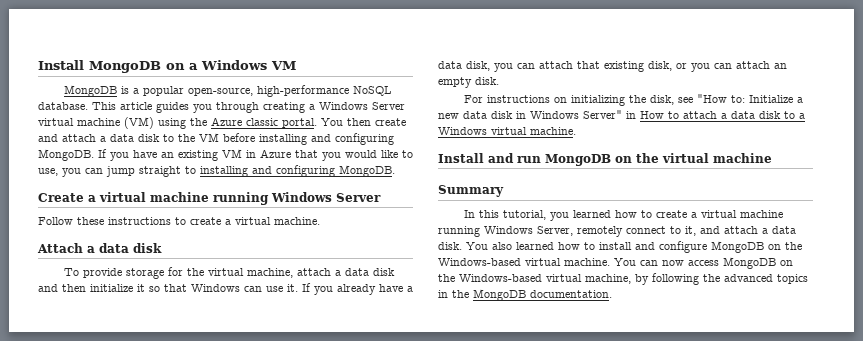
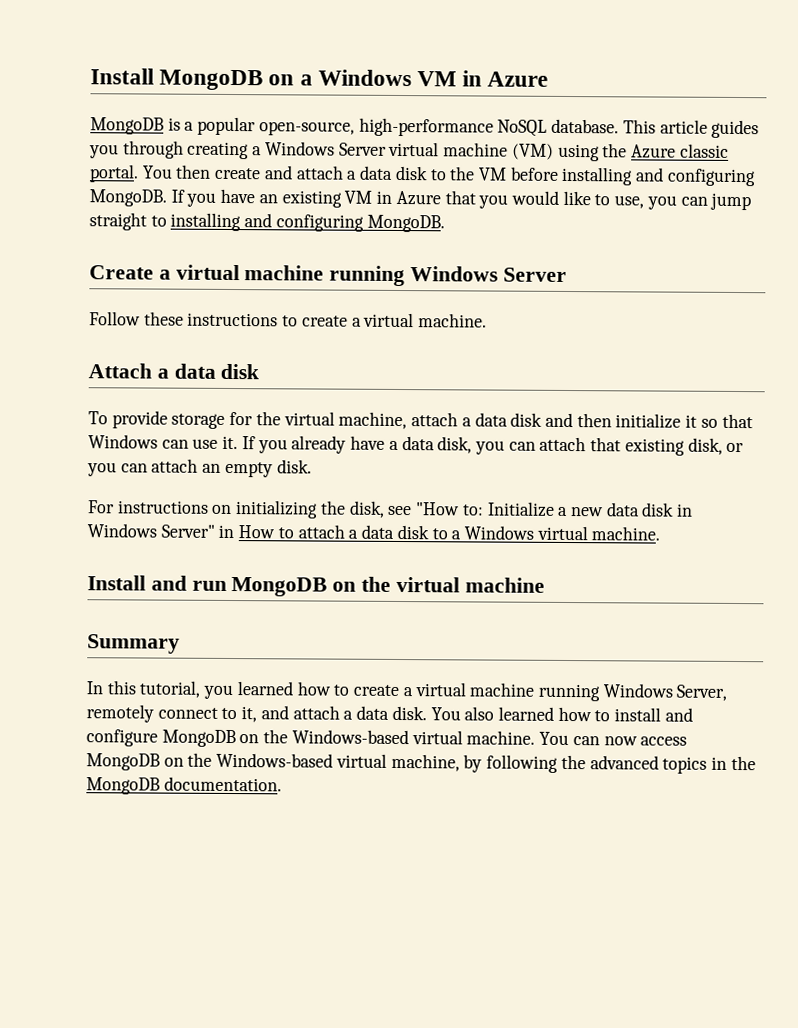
(296, 65) none -> [462,70,549,87] in Azure

